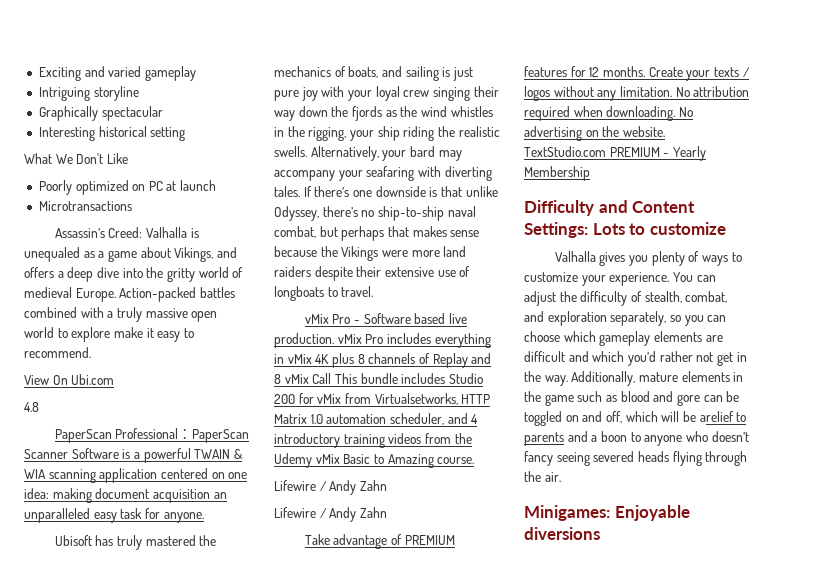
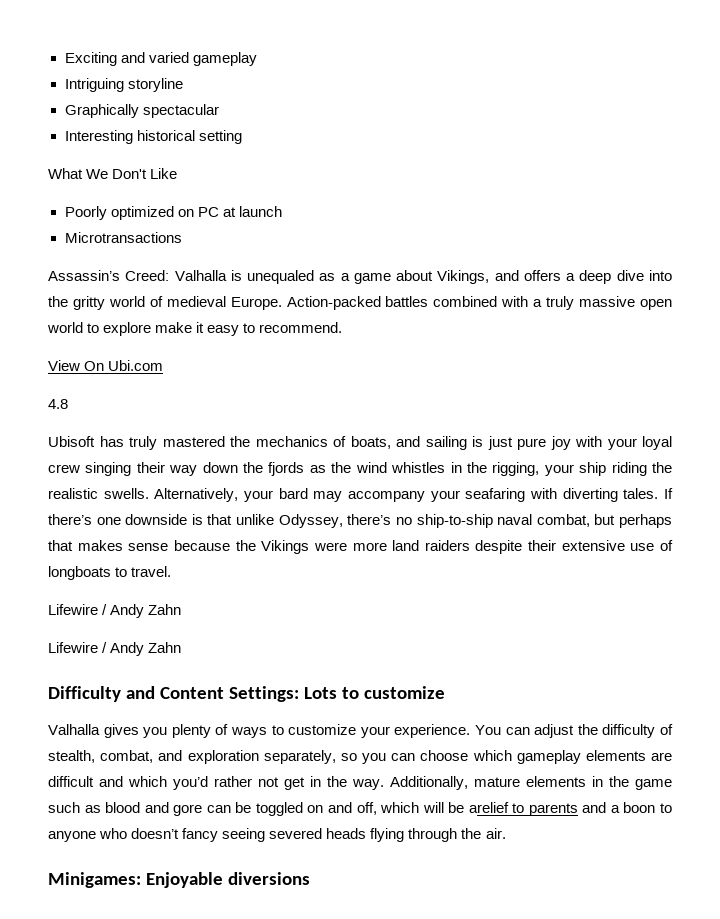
[54,428,250,443] [24,448,243,463] [24,468,248,483] [24,488,227,503] [24,508,204,523] // PaperScan Professional：PaperScan Scanner Software is a powerful TWAIN & WIA scanning application centered on one idea: making document acquisition an unparalleled easy task for anyone. -> (68, 404) none
[304,313,467,324] [274,333,491,348] [274,353,492,368] [274,373,483,384] [274,393,491,405] [274,413,479,425] [274,433,472,448] [274,453,475,468] // vMix Pro - Software based live production. vMix Pro includes everything in vMix 4K plus 8 channels of Replay and 8 vMix Call This bundle includes Studio 200 for vMix from Virtualsetworks, HTTP Matrix 1.0 automation scheduler, and 4 introductory training videos from the Udemy vMix Basic to Amazing course. -> (172, 571) none
[304,534,455,549] [524,66,750,81] [524,86,750,101] [524,106,693,121] [524,126,665,141] [524,146,706,161] [524,166,590,181] // Take advantage of PREMIUM features for 12 months. Create your texts / logos without any limitation. No attribution required when downloading. No advertising on the website. TextStudio.com PREMIUM - Yearly Membership -> (182, 647) none

